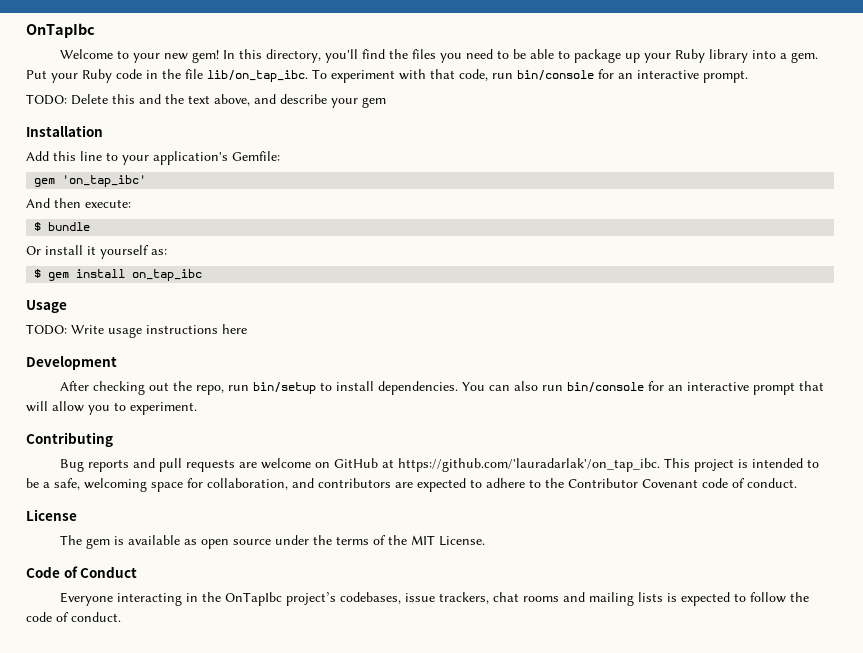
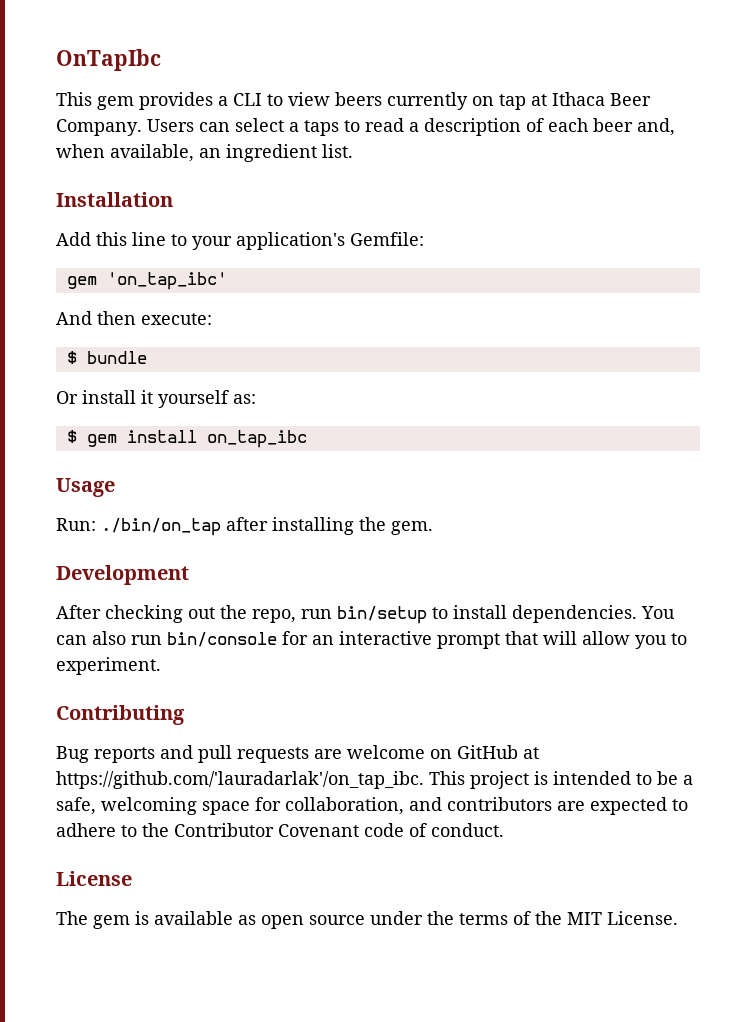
[59,49,818,63] [26,69,748,83] [26,94,386,108] Welcome to your new gem! In this directory, you'll find the files you need to be able to package up your Ruby library into a gem. Put your Ruby code in the file lib/on_tap_ibc. To experiment with that code, run bin/console for an interactive prompt. // TODO: Delete this and the text above, and describe your gem -> [56,92,651,110] [56,118,675,136] [56,144,353,162] This gem provides a CLI to view beers currently on tap at Ithaca Beer Company. Users can select a taps to read a description of each beer and, when available, an ingredient list.
[26,324,247,338] TODO: Write usage instructions here -> [56,517,433,536] Run: ./bin/on_tap after installing the gem.
[26,566,138,578] [59,592,809,606] [26,612,121,622] // Code of Conduct // Everyone interacting in the OnTapIbc project’s codebases, issue trackers, chat rooms and mailing lists is expected to follow the code of conduct. -> (678, 918) none

